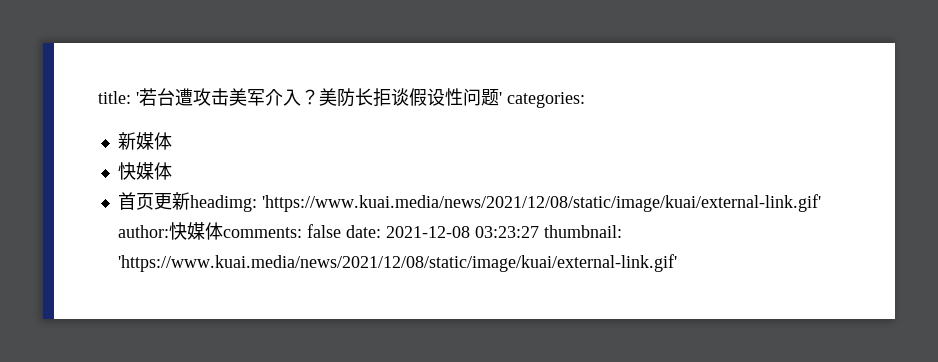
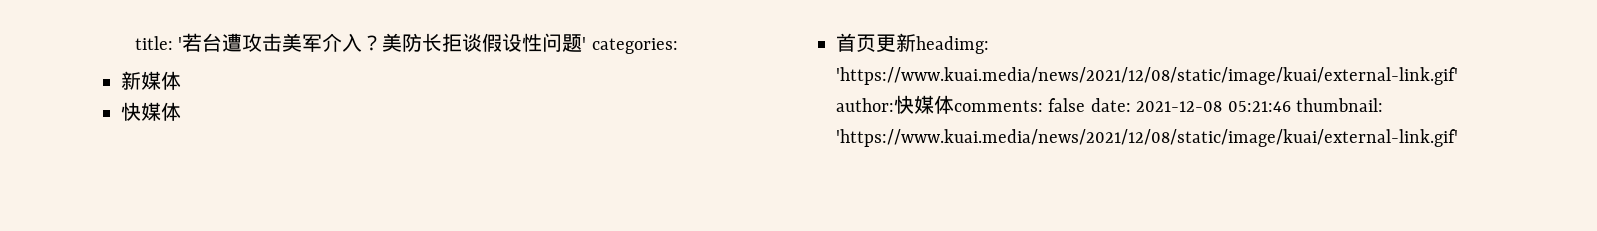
[474,226,539,238] 03:23:27 -> [1227,101,1291,112] 05:21:46

